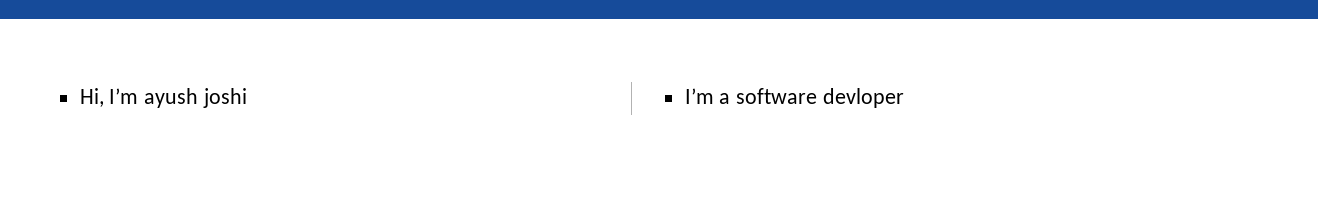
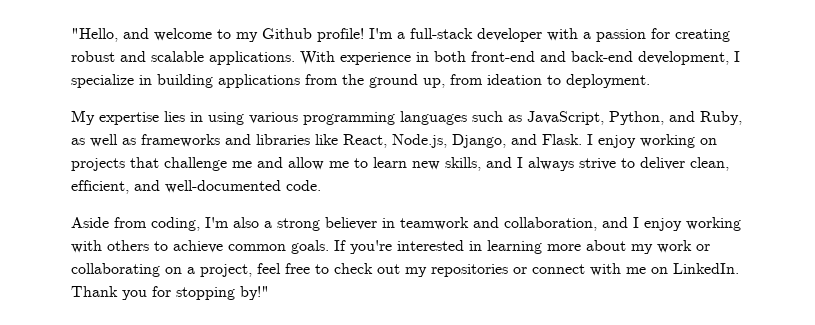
[79,88,248,108] [684,88,905,108] Hi, I’m ayush joshi // I’m a software devloper -> [71,28,730,42] [71,51,740,65] [71,74,650,88] [71,110,742,125] [71,134,717,148] [71,157,729,171] [71,180,321,194] [71,217,741,231] [71,240,710,254] [71,263,739,277] [71,286,269,300] "Hello, and welcome to my Github profile! I'm a full-stack developer with a passion for creating robust and scalable applications. With experience in both front-end and back-end development, I specialize in building applications from the ground up, from ideation to deployment. // My expertise lies in using various programming languages such as JavaScript, Python, and Ruby, as well as frameworks and libraries like React, Node.js, Django, and Flask. I enjoy working on projects that challenge me and allow me to learn new skills, and I always strive to deliver clean, efficient, and well-documented code. // Aside from coding, I'm also a strong believer in teamwork and collaboration, and I enjoy working with others to achieve common goals. If you're interested in learning more about my work or collaborating on a project, feel free to check out my repositories or connect with me on LinkedIn. Thank you for stopping by!"

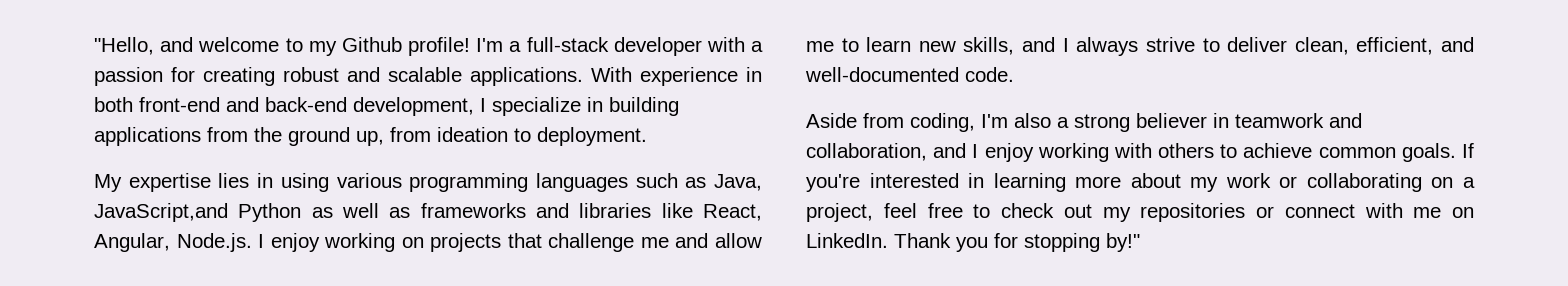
[527,111,742,125] JavaScript, Python, and Ruby, -> [714,174,763,191] [94,203,302,222] Java, JavaScript,and Python
[392,134,582,148] Node.js, Django, and Flask. -> [94,233,252,252] Angular, Node.js.

